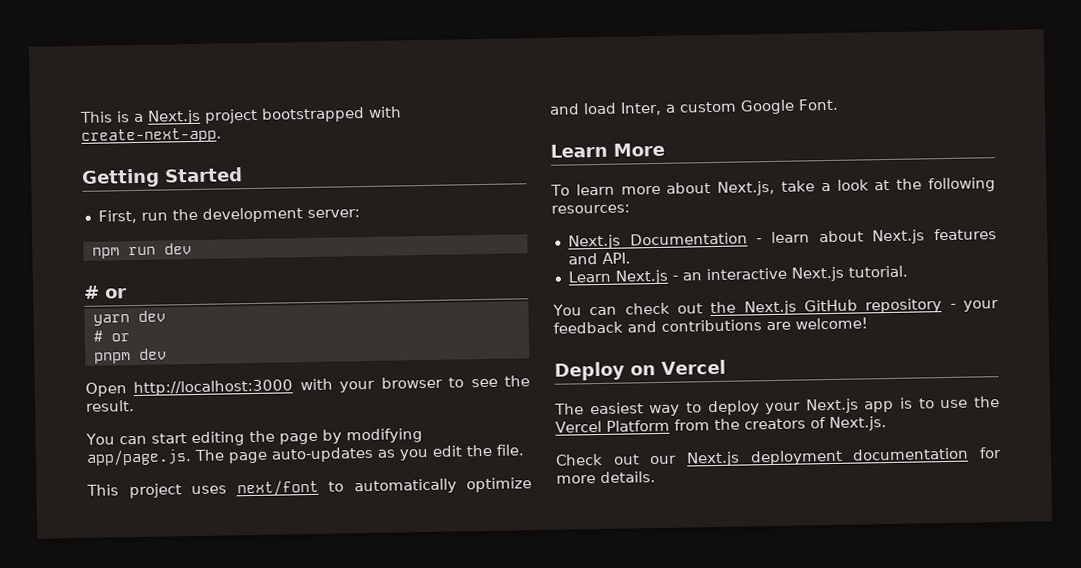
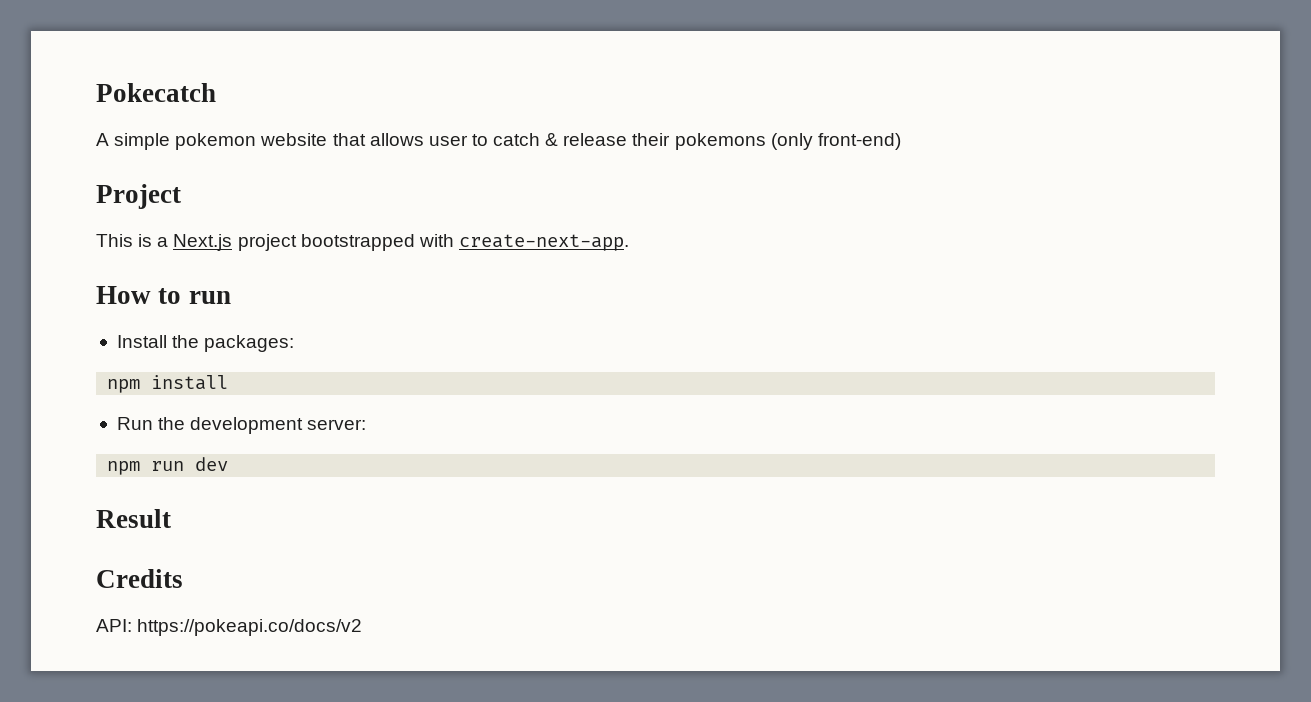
(79, 117) none -> [96,83,216,102] [96,133,901,150] [96,184,181,209] Pokecatch // A simple pokemon website that allows user to catch & release their pokemons (only front-end) // Project //
[81,167,243,188] [97,209,168,224] Getting Started // First, run -> [96,286,231,304] [116,335,295,352] [107,375,229,393] [116,417,153,430] How to run // Install the packages: // npm install // Run
[83,285,127,299] [92,310,166,326] [92,330,130,342] [93,348,167,364] [85,375,530,397] [85,400,135,412] [85,428,423,447] [86,444,524,466] [86,477,532,499] [549,98,839,116] [550,142,665,158] [550,177,996,196] [551,204,630,214] [567,228,997,250] [567,252,631,265] [567,265,908,285] [552,298,999,316] [553,317,868,334] [554,359,726,381] [554,396,1000,417] [555,416,887,433] [555,447,1002,467] [556,471,656,484] # or // yarn dev // # or // pnpm dev // Open http://localhost:3000 with your browser to see the result. // You can start editing the page by modifying app/page.js. The page auto-updates as you edit the file. // This project uses next/font to automatically optimize and load Inter, a custom Google Font. // Learn More // To learn more about Next.js, take a look at the following resources: // Next.js Documentation - learn about Next.js features and API. // Learn Next.js - an interactive Next.js tutorial. // You can check out the Next.js GitHub repository - your feedback and contributions are welcome! // Deploy on Vercel // The easiest way to deploy your Next.js app is to use the Vercel Platform from the creators of Next.js. // Check out our Next.js deployment documentation for more details. -> [96,509,171,528] [96,569,183,588] [96,619,363,636] Result // Credits // API: https://pokeapi.co/docs/v2

